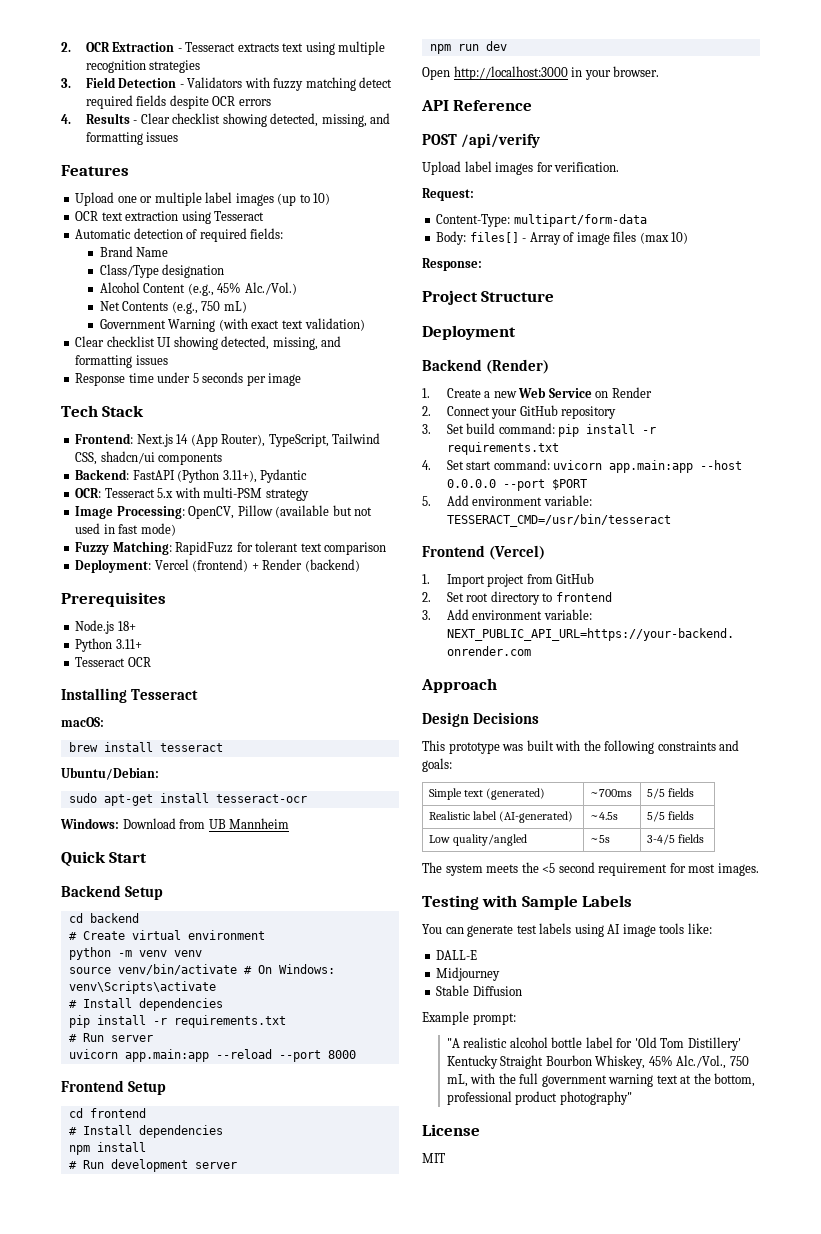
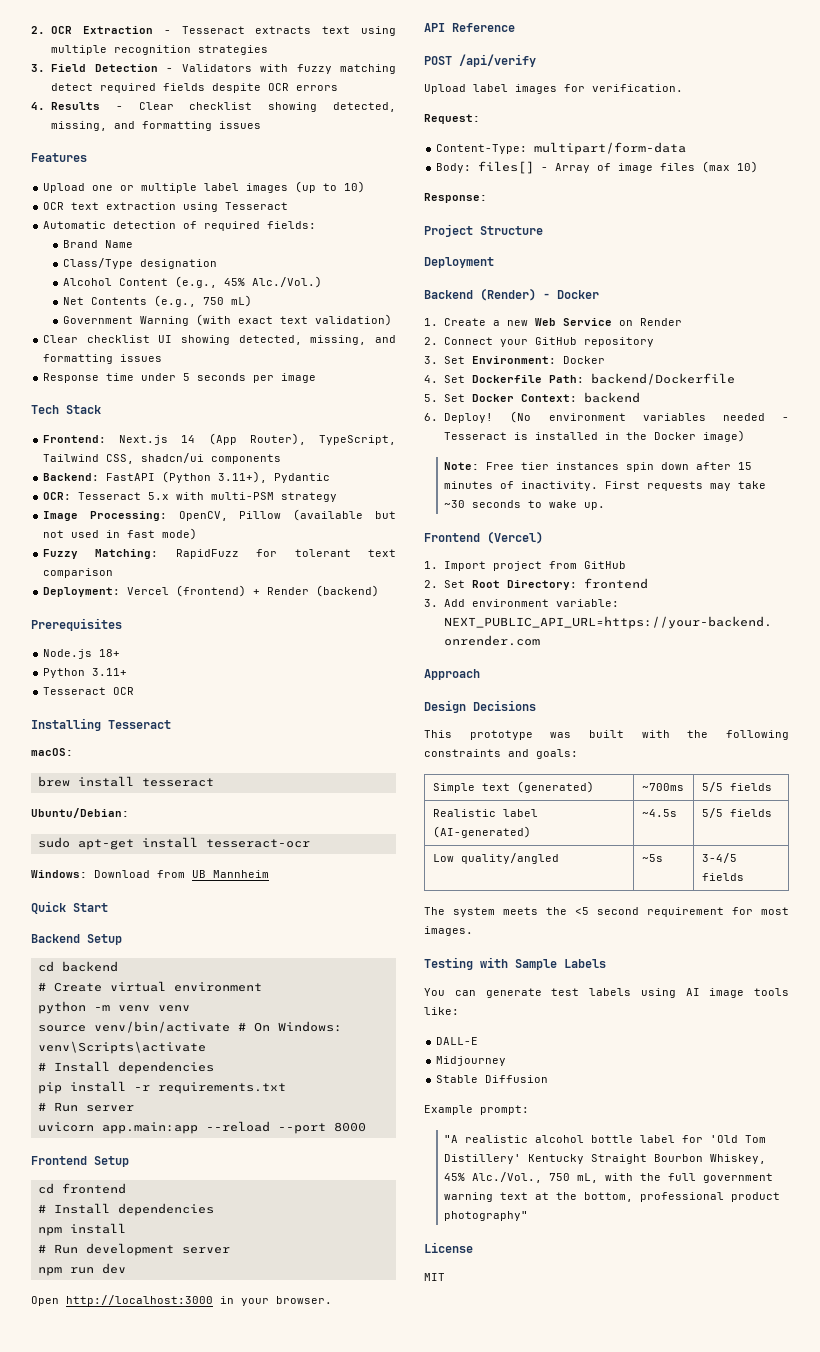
(549, 366) none -> [543,290,599,299] - Docker
[466,423,657,437] [446,442,559,455] [422,459,743,473] [446,479,587,491] [422,495,592,506] [446,514,671,527] build command: pip install -r requirements.txt // 4. Set start command: uvicorn app.main:app --host 0.0.0.0 --port $PORT // 5. Add environment variable: TESSERACT_CMD=/usr/bin/tesseract -> [472,356,606,364] [424,373,736,385] [424,392,641,403] [424,411,789,423] [444,430,746,442] [444,462,753,472] [444,481,767,491] [444,500,606,510] Environment: Docker // 4. Set Dockerfile Path: backend/Dockerfile // 5. Set Docker Context: backend // 6. Deploy! (No environment variables needed - Tesseract is installed in the Docker image) // Note: Free tier instances spin down after 15 minutes of inactivity. First requests may take ~30 seconds to wake up.
[466,591,553,605] root directory to -> [472,580,578,590] Root Directory:

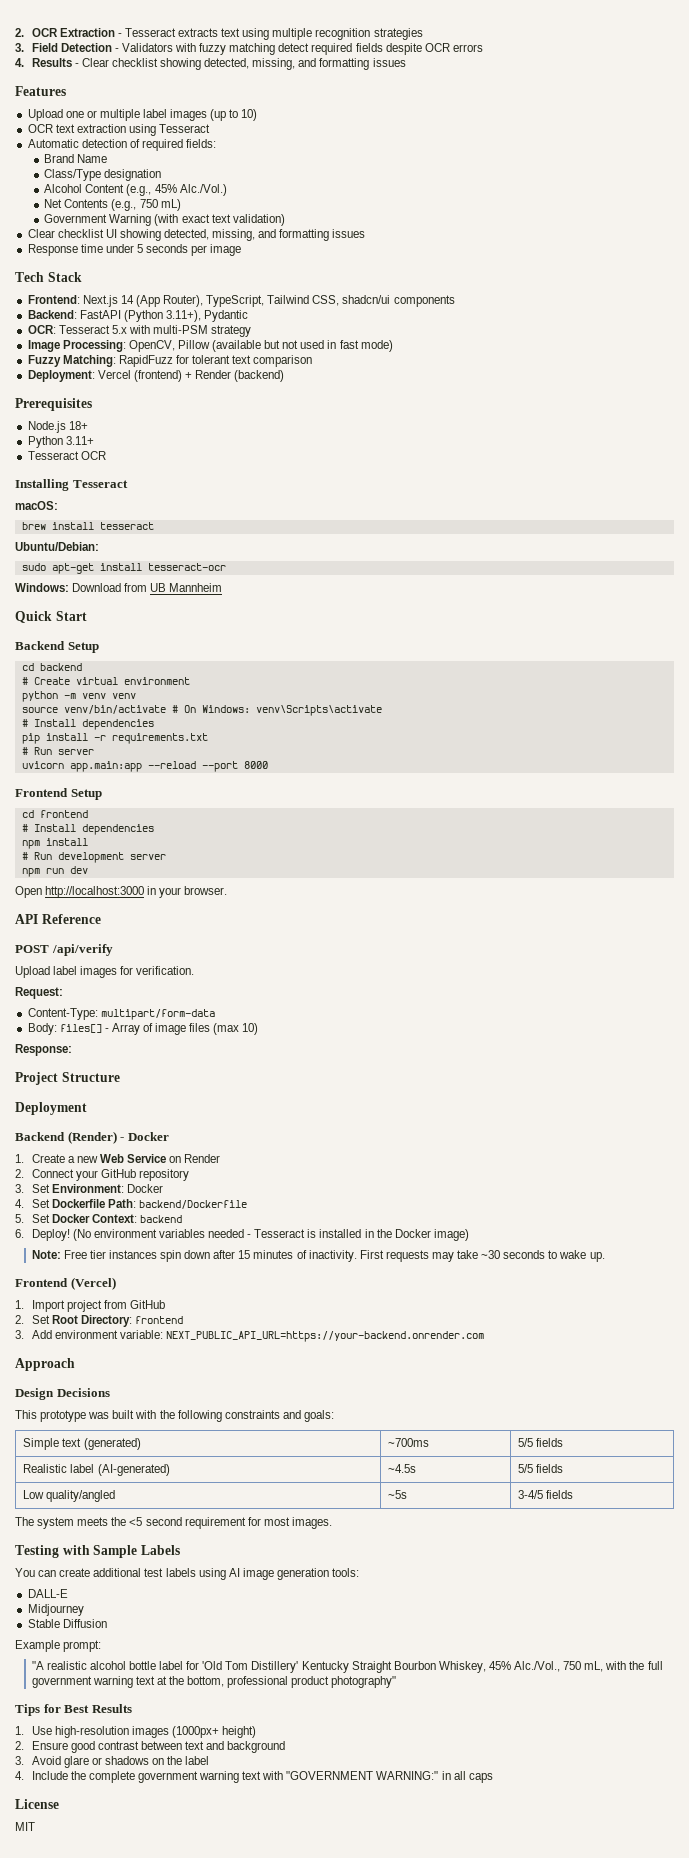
[485,988,542,998] generate -> [59,1568,142,1577] create additional
[754,988,789,996] [424,1007,459,1015] tools like: -> [276,1568,360,1580] generation tools:
(529, 1216) none -> [15,1704,132,1716] [15,1726,256,1738] [15,1741,286,1753] [15,1756,210,1768] [15,1771,493,1783] // Tips for Best Results // 1. Use high-resolution images (1000px+ height) // 2. Ensure good contrast between text and background // 3. Avoid glare or shadows on the label // 4. Include the complete government warning text with "GOVERNMENT WARNING:" in all caps

